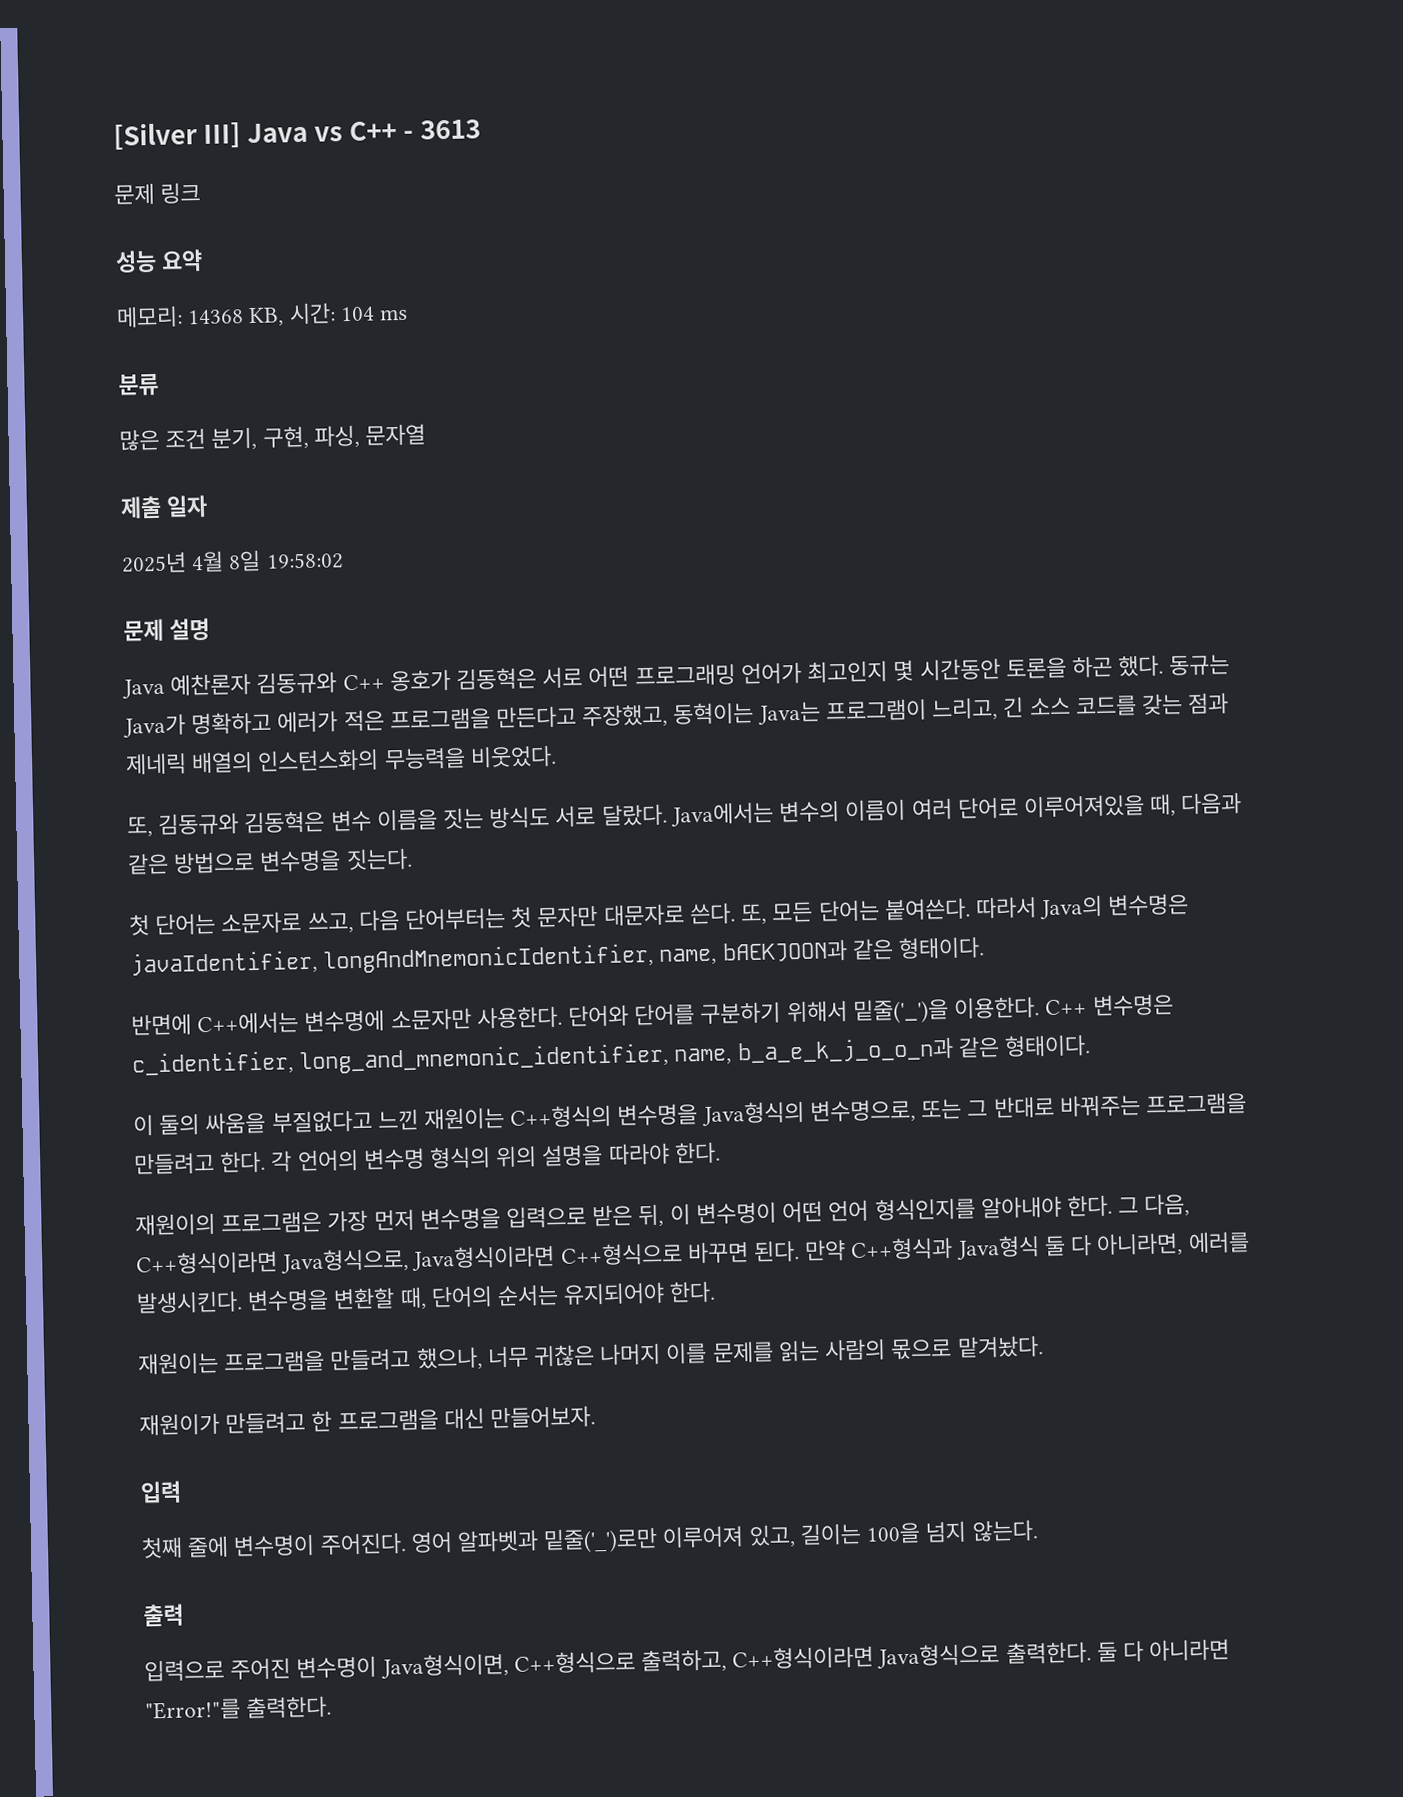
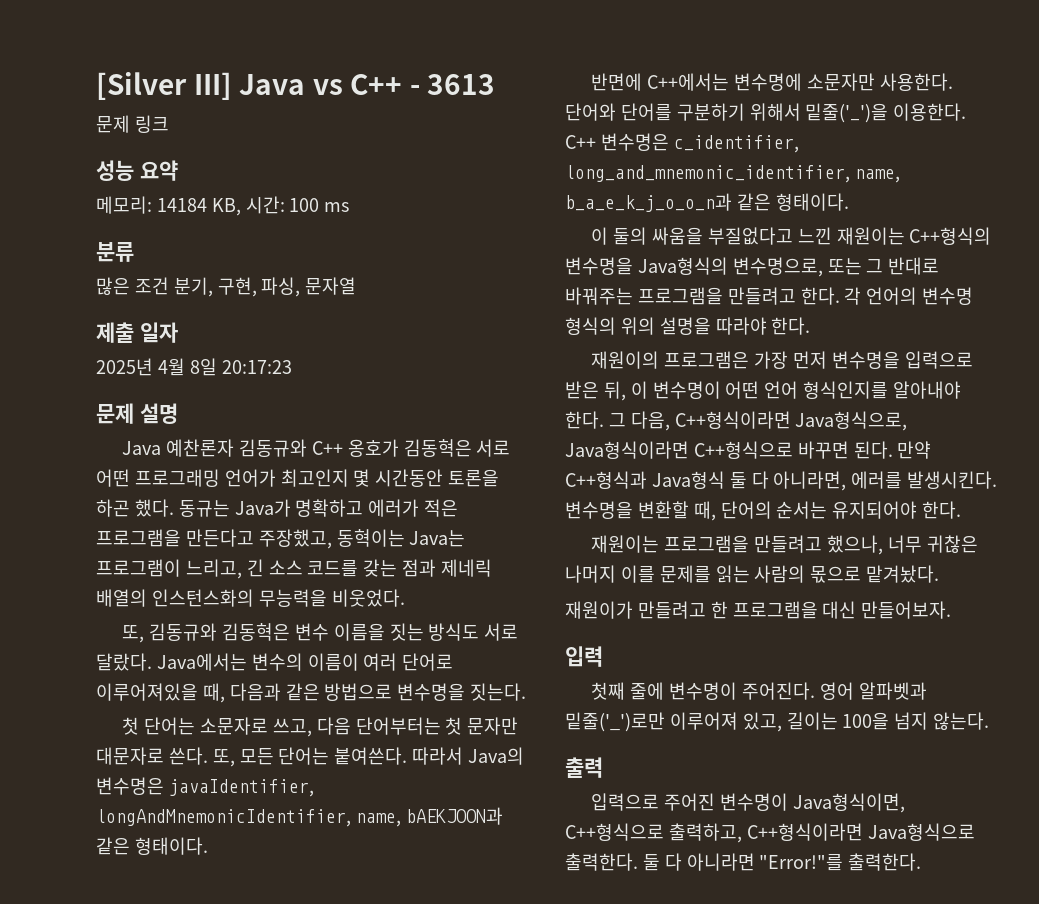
[187,309,245,325] 14368 -> [156,198,207,212] 14184
[339,306,375,322] 104 -> [289,198,320,212] 100
[265,552,344,570] 19:58:02 -> [221,360,292,374] 20:17:23

